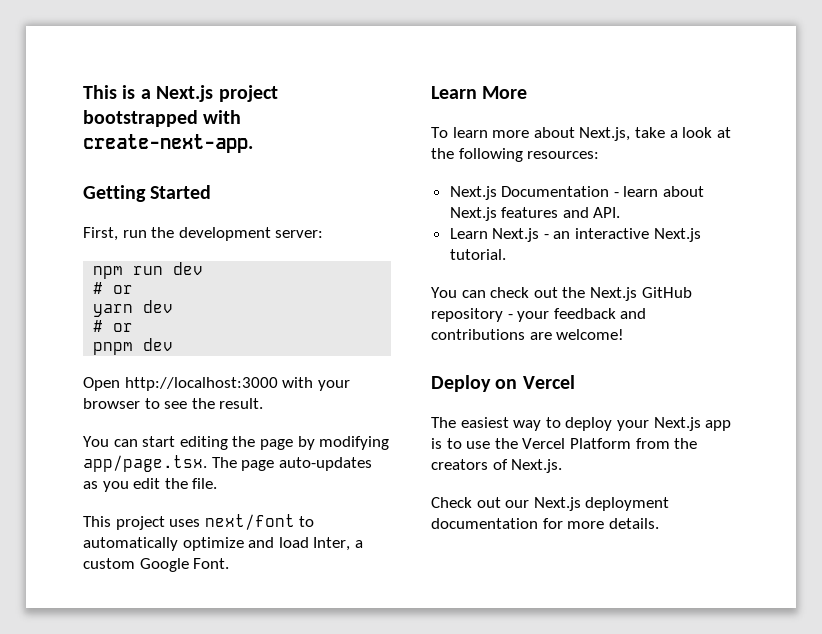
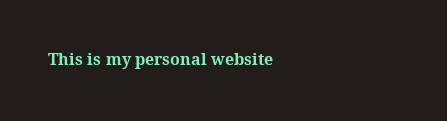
[140,85,278,102] [83,110,242,127] [83,134,253,153] [83,185,212,202] [83,227,324,241] [93,262,204,279] [93,282,134,294] [93,300,174,317] [93,320,134,332] [93,338,174,355] [83,377,350,391] [83,398,264,409] [83,436,390,450] [83,455,372,472] [83,478,218,492] [83,514,315,530] [83,537,363,551] [83,558,230,572] [431,86,528,99] [431,127,731,141] [431,148,600,162] [449,186,705,200] [449,207,621,221] [449,228,701,242] [449,249,506,260] [431,287,692,301] [431,308,647,322] [431,329,625,340] [431,375,575,392] [431,417,732,431] [431,438,698,449] [431,459,563,473] [431,497,670,511] [431,518,659,529] a Next.js project bootstrapped with create-next-app. // Getting Started // First, run the development server: // npm run dev // # or // yarn dev // # or // pnpm dev // Open http://localhost:3000 with your browser to see the result. // You can start editing the page by modifying app/page.tsx. The page auto-updates as you edit the file. // This project uses next/font to automatically optimize and load Inter, a custom Google Font. // Learn More // To learn more about Next.js, take a look at the following resources: // Next.js Documentation - learn about Next.js features and API. // Learn Next.js - an interactive Next.js tutorial. // You can check out the Next.js GitHub repository - your feedback and contributions are welcome! // Deploy on Vercel // The easiest way to deploy your Next.js app is to use the Vercel Platform from the creators of Next.js. // Check out our Next.js deployment documentation for more details. -> [105,53,274,69] my personal website

